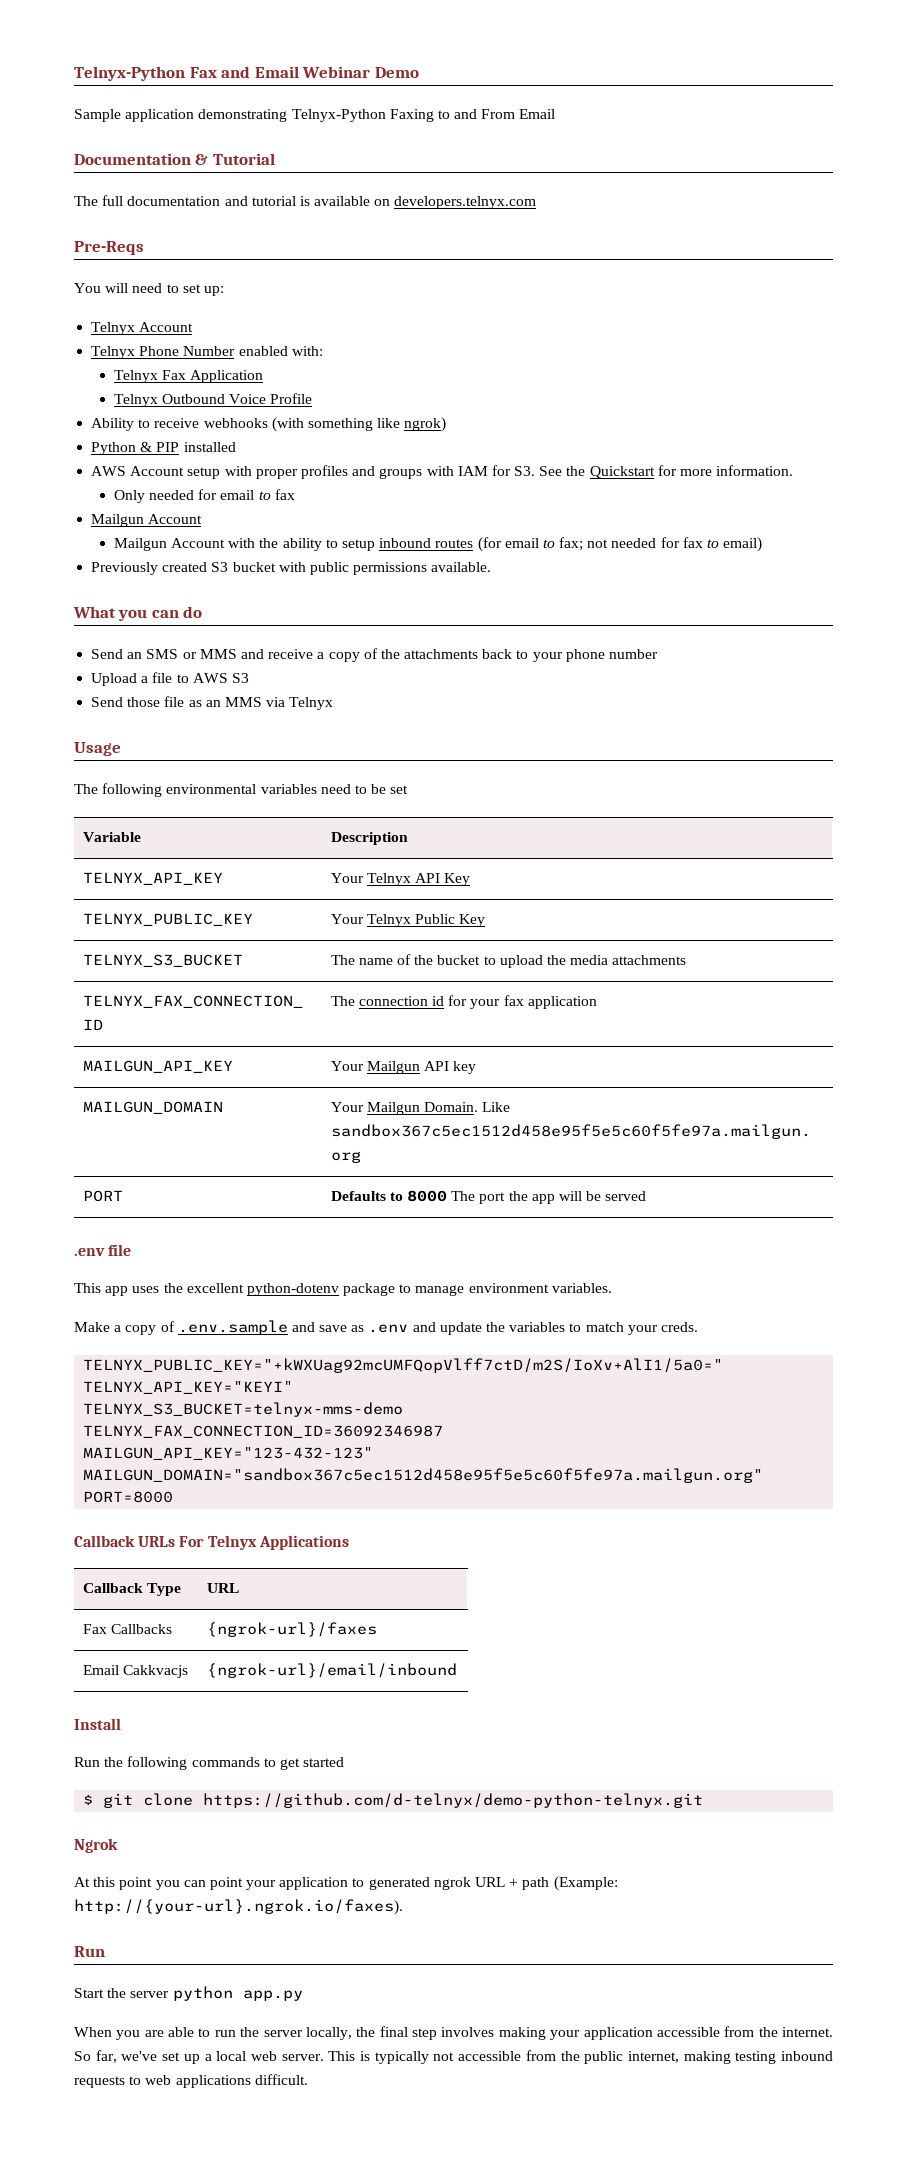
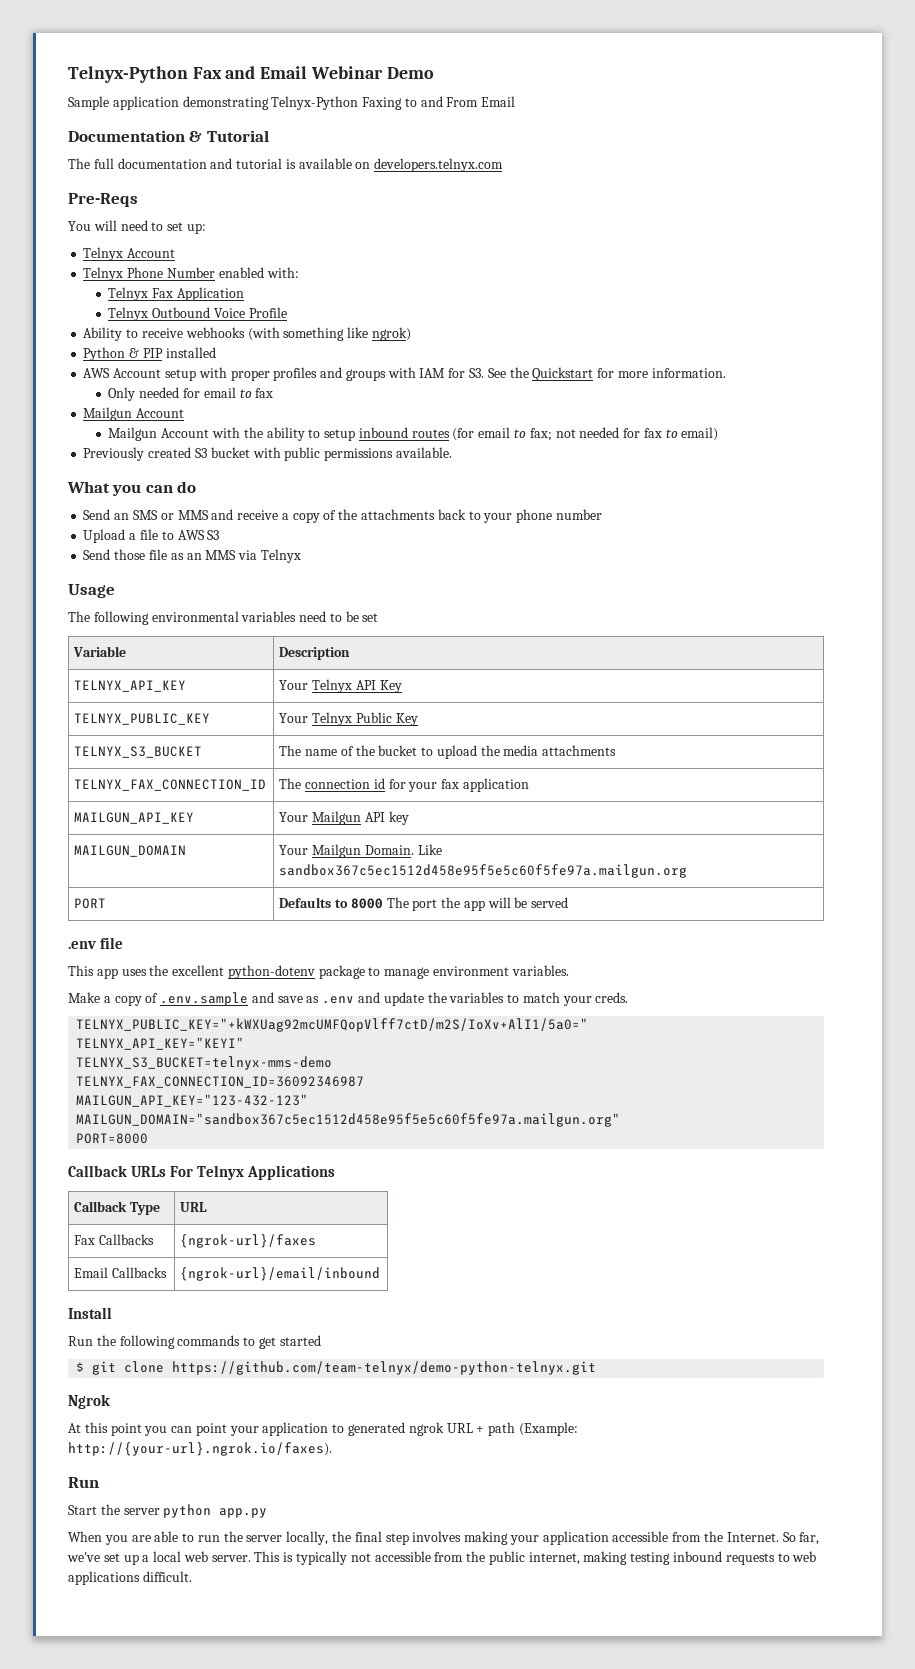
[122,1665,188,1678] Cakkvacjs -> [111,1267,167,1278] Callbacks
[203,1793,704,1808] https://github.com/d-telnyx/demo-python-telnyx.git -> [172,1361,597,1375] https://github.com/team-telnyx/demo-python-telnyx.git
[781,2027,833,2037] internet. -> [726,1532,779,1542] Internet.

